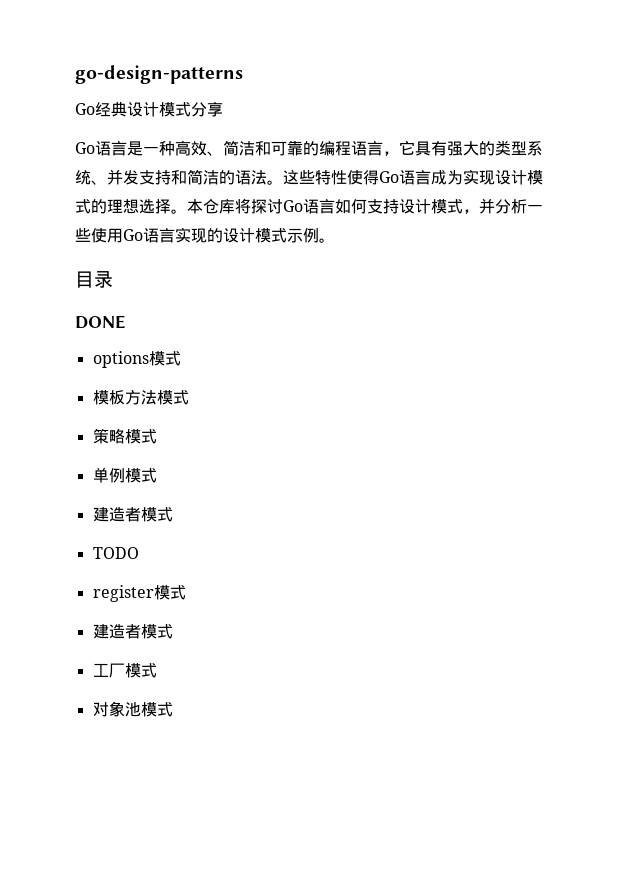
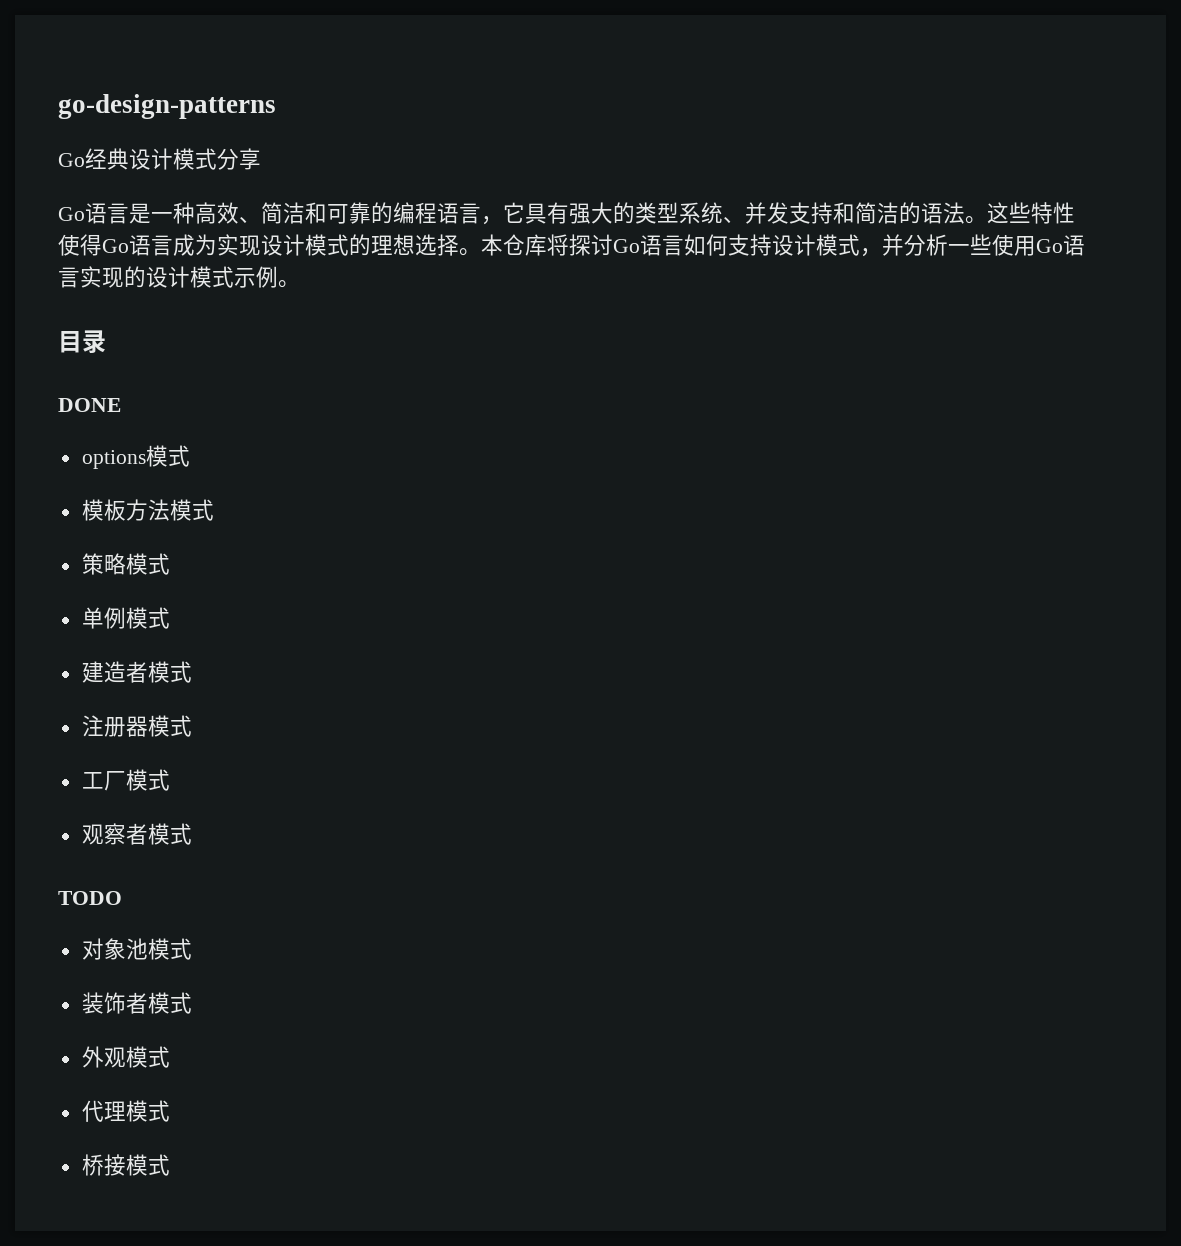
[92,547,139,559] [92,585,186,602] [92,624,141,639] TODO // register模式 // 建造者 -> [81,715,148,737] 注册器
(157, 670) none -> [81,823,192,845] [58,891,122,905] // 观察者模式 // TODO
(173, 709) none -> [81,992,192,1014] [81,1046,170,1068] [81,1100,170,1122] [81,1154,170,1176] // 装饰者模式 // 外观模式 // 代理模式 // 桥接模式

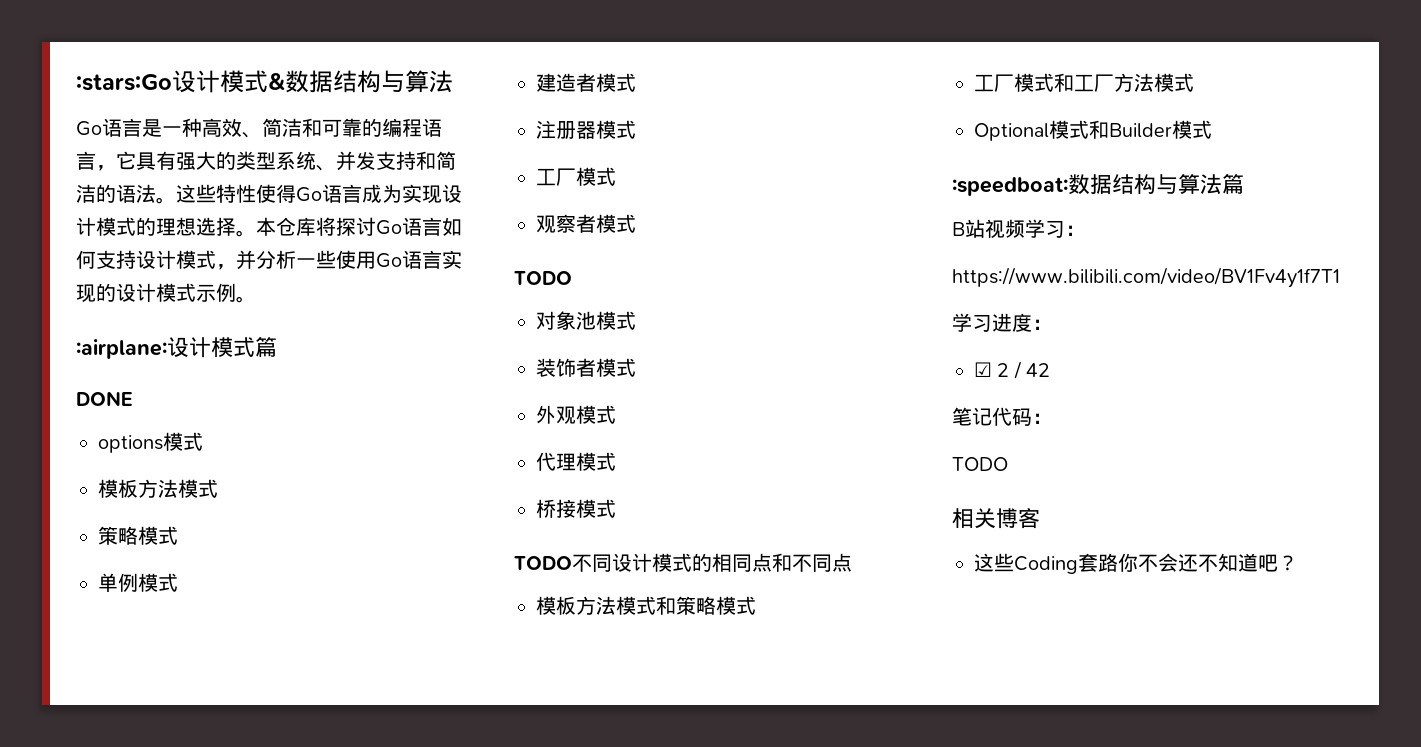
[58,94,276,119] [58,148,261,170] go-design-patterns // Go经典设计模式分享 -> [76,70,453,93] :stars:Go设计模式&数据结构与算法
[58,330,106,354] 目录 -> [76,337,277,359] :airplane:设计模式篇
(170, 1165) none -> [514,553,852,572] [536,596,756,615] [974,73,1194,92] [974,120,1212,141] [952,174,1244,196] [952,219,1085,239] [952,267,1340,288] [952,313,1052,332] [974,361,1051,379] [952,407,1052,426] [952,457,1008,471] [952,508,1040,529] [974,553,1298,574] // TODO不同设计模式的相同点和不同点 // 模板方法模式和策略模式 // 工厂模式和工厂方法模式 // Optional模式和Builder模式 // :speedboat:数据结构与算法篇 // B站视频学习： // https://www.bilibili.com/video/BV1Fv4y1f7T1 // 学习进度： // ☑ 2 / 42 // 笔记代码： // TODO // 相关博客 // 这些Coding套路你不会还不知道吧？

